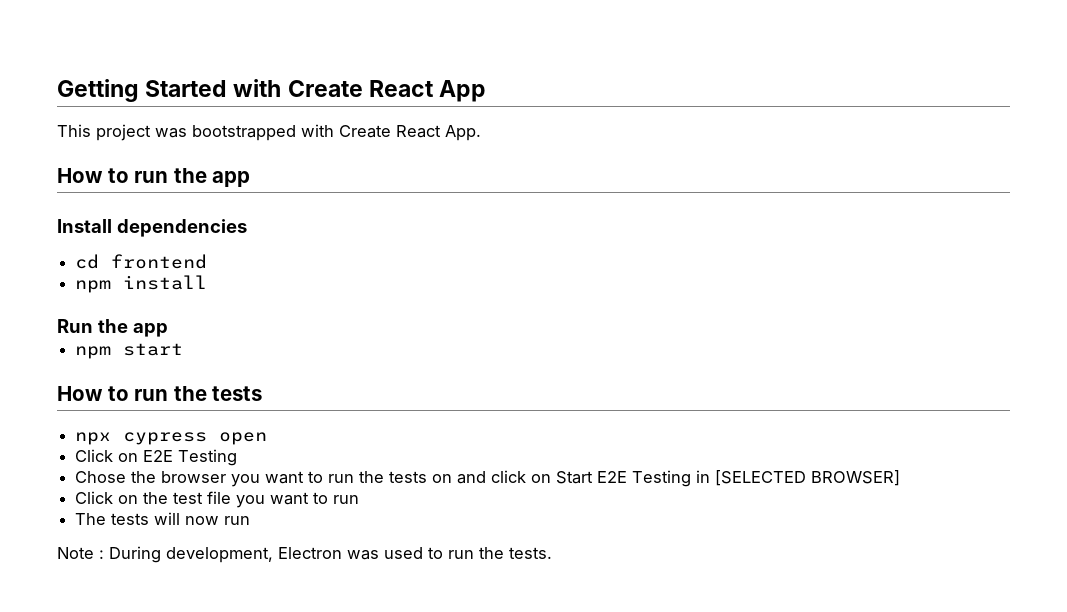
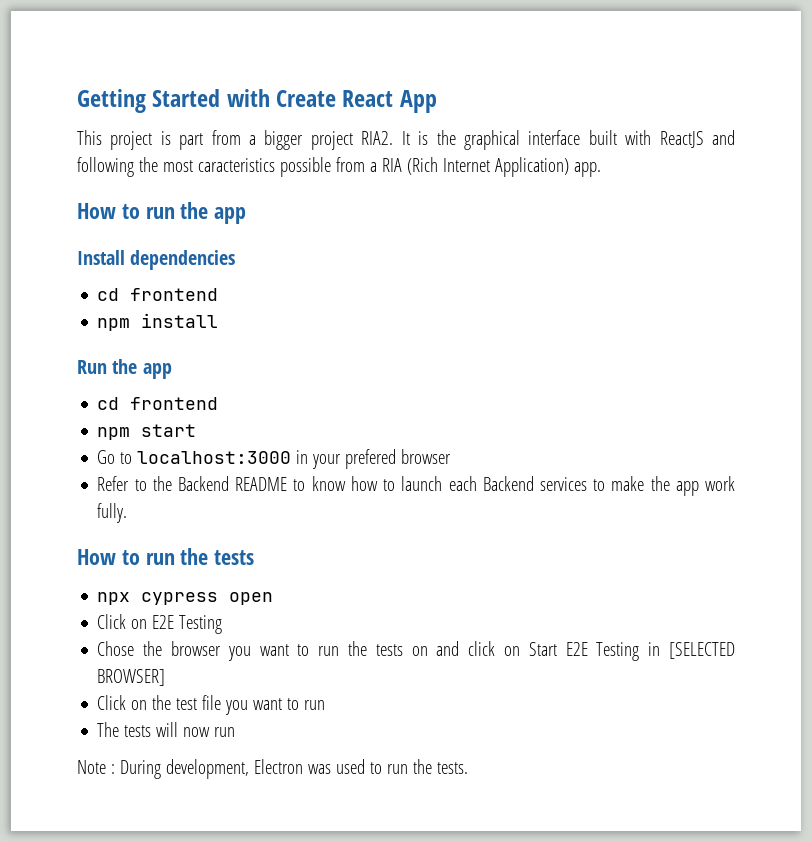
[155,124,481,141] was bootstrapped with Create React App. -> [160,130,736,150] [77,157,601,177] is part from a bigger project RIA2. It is the graphical interface built with ReactJS and following the most caracteristics possible from a RIA (Rich Internet Application) app.
(168, 330) none -> [97,397,219,410] // cd frontend
(184, 349) none -> [97,449,452,469] [97,476,735,496] [97,503,128,523] // Go to localhost:3000 in your prefered browser // Refer to the Backend README to know how to launch each Backend services to make the app work fully.

